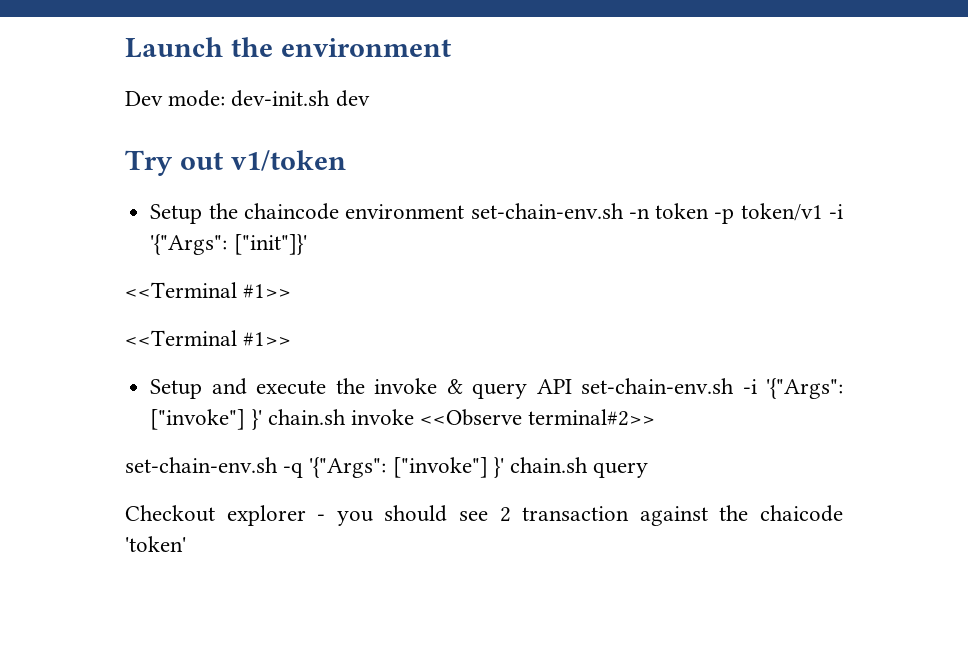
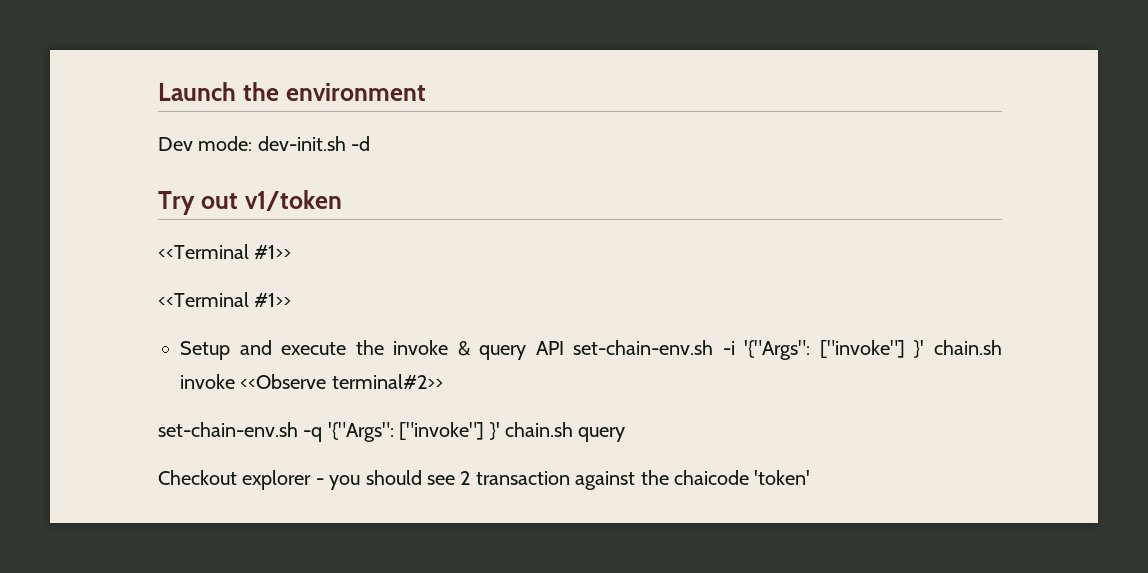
[335,90,370,107] dev -> [351,136,371,151] -d
[150,203,843,224] [150,234,307,255] // Setup the chaincode environment set-chain-env.sh -n token -p token/v1 -i '{"Args": ["init"]}' -> (342, 200) none

